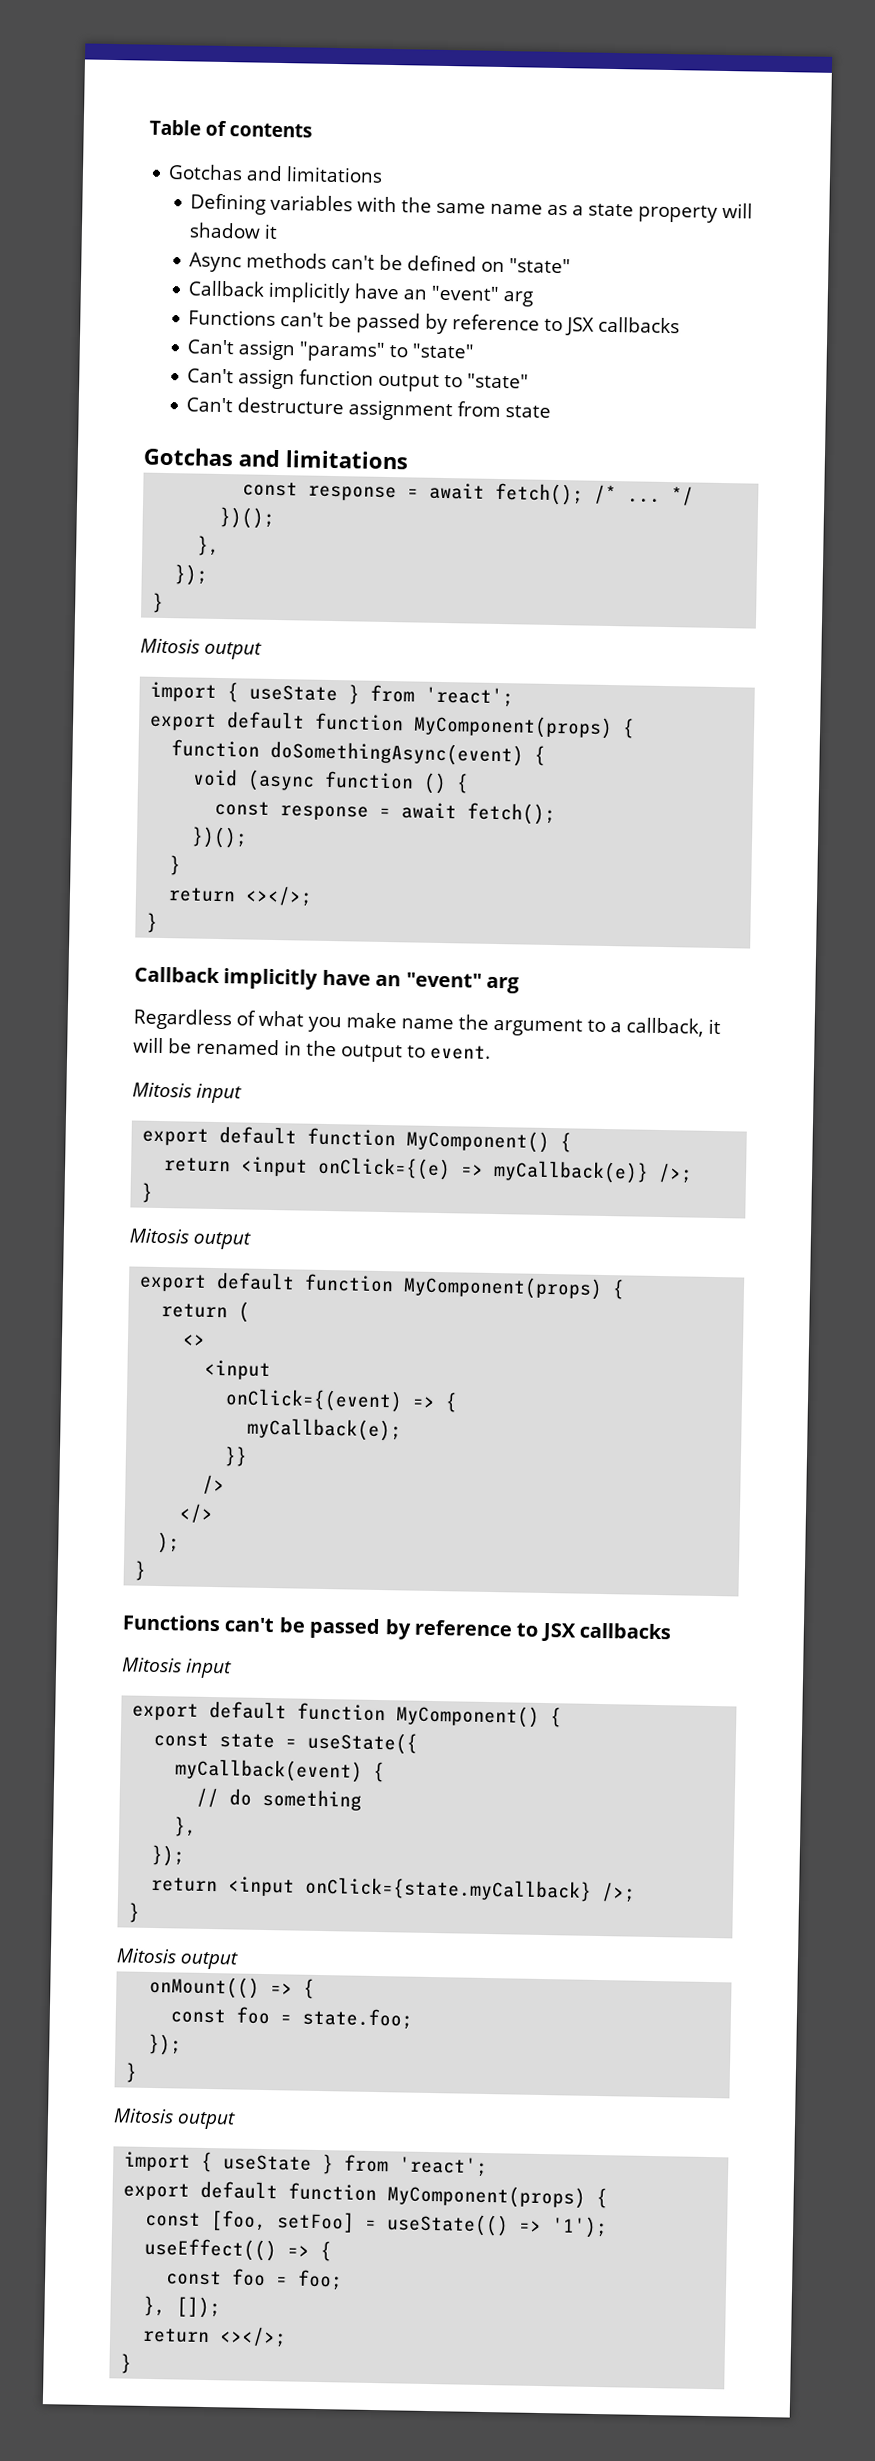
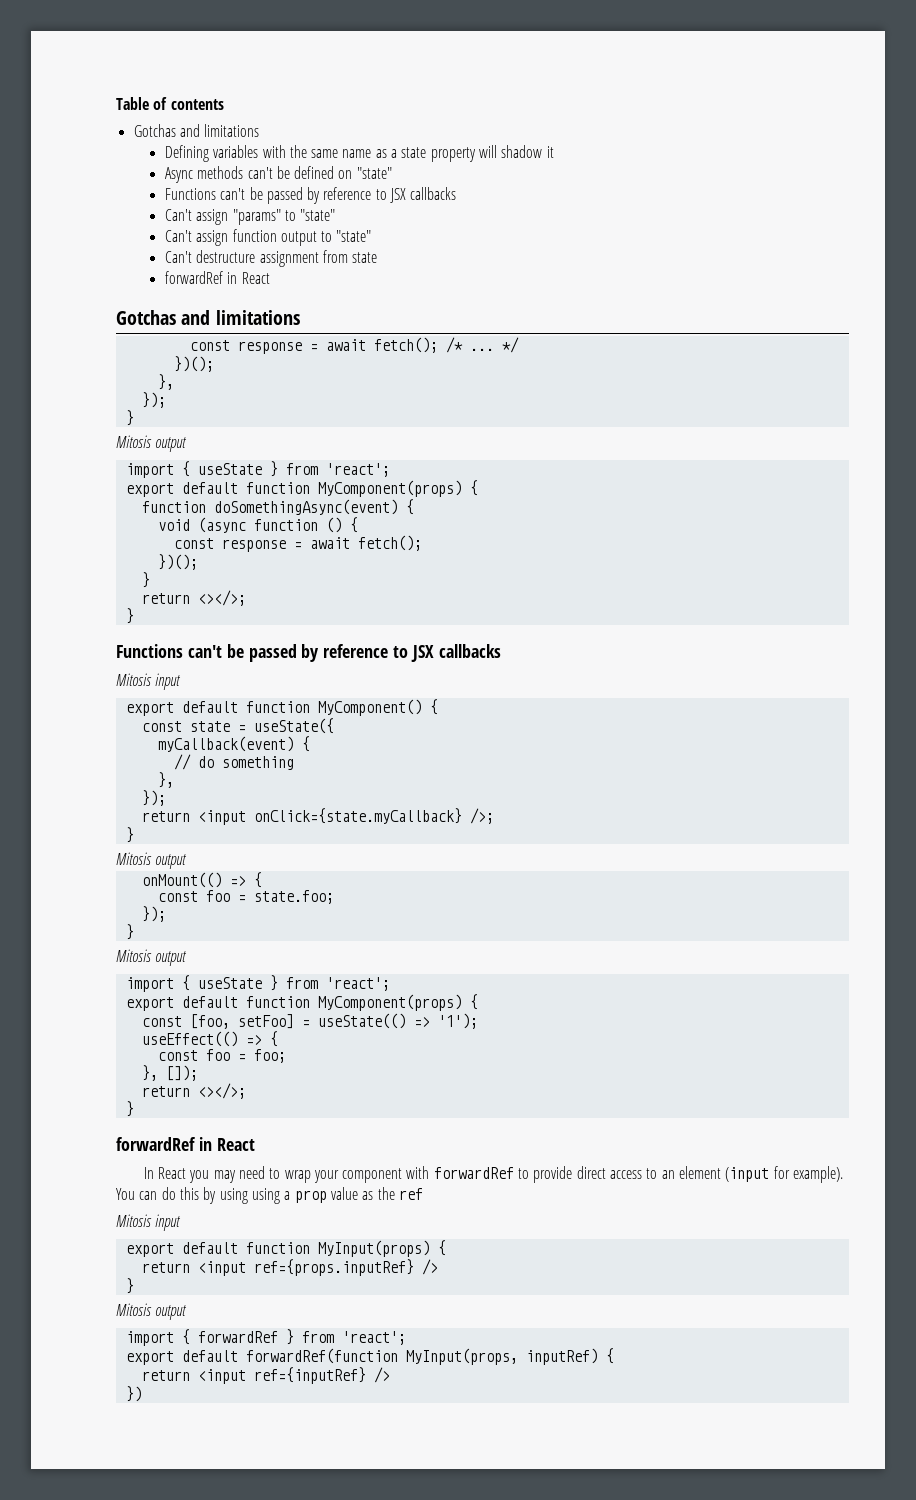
[188,280,534,307] // Callback implicitly have an "event" arg -> (392, 173) none
(552, 411) none -> [164,271,270,284] // forwardRef in React
[134,966,520,994] [133,1008,721,1037] [133,1037,491,1063] [132,1082,242,1104] [142,1126,573,1154] [164,1156,694,1184] [141,1182,154,1203] [129,1228,251,1250] [139,1272,626,1300] [161,1301,251,1323] [182,1334,207,1346] [204,1359,272,1381] [225,1388,459,1413] [247,1417,403,1442] [224,1446,249,1467] [202,1474,226,1495] [179,1503,215,1524] [157,1532,181,1554] [134,1560,148,1581] // Callback implicitly have an "event" arg // Regardless of what you make name the argument to a callback, it will be renamed in the output to event. // Mitosis input // export default function MyComponent() { // return <input onClick={(e) => myCallback(e)} />; // } // Mitosis output // export default function MyComponent(props) { // return ( // <> // <input // onClick={(event) => { // myCallback(e); // }} // /> // </> // ); // } -> (134, 616) none
(133, 2363) none -> [116,1137,255,1151] [143,1166,843,1183] [116,1187,423,1204] [116,1214,182,1231] [125,1240,446,1257] [141,1259,438,1276] [125,1278,134,1294] [116,1303,188,1320] [125,1329,406,1346] [125,1348,614,1365] [141,1367,390,1384] [125,1386,142,1402] // forwardRef in React // In React you may need to wrap your component with forwardRef to provide direct access to an element (input for example). You can do this by using using a prop value as the ref // Mitosis input // export default function MyInput(props) { // return <input ref={props.inputRef} /> // } // Mitosis output // import { forwardRef } from 'react'; // export default forwardRef(function MyInput(props, inputRef) { // return <input ref={inputRef} /> // })

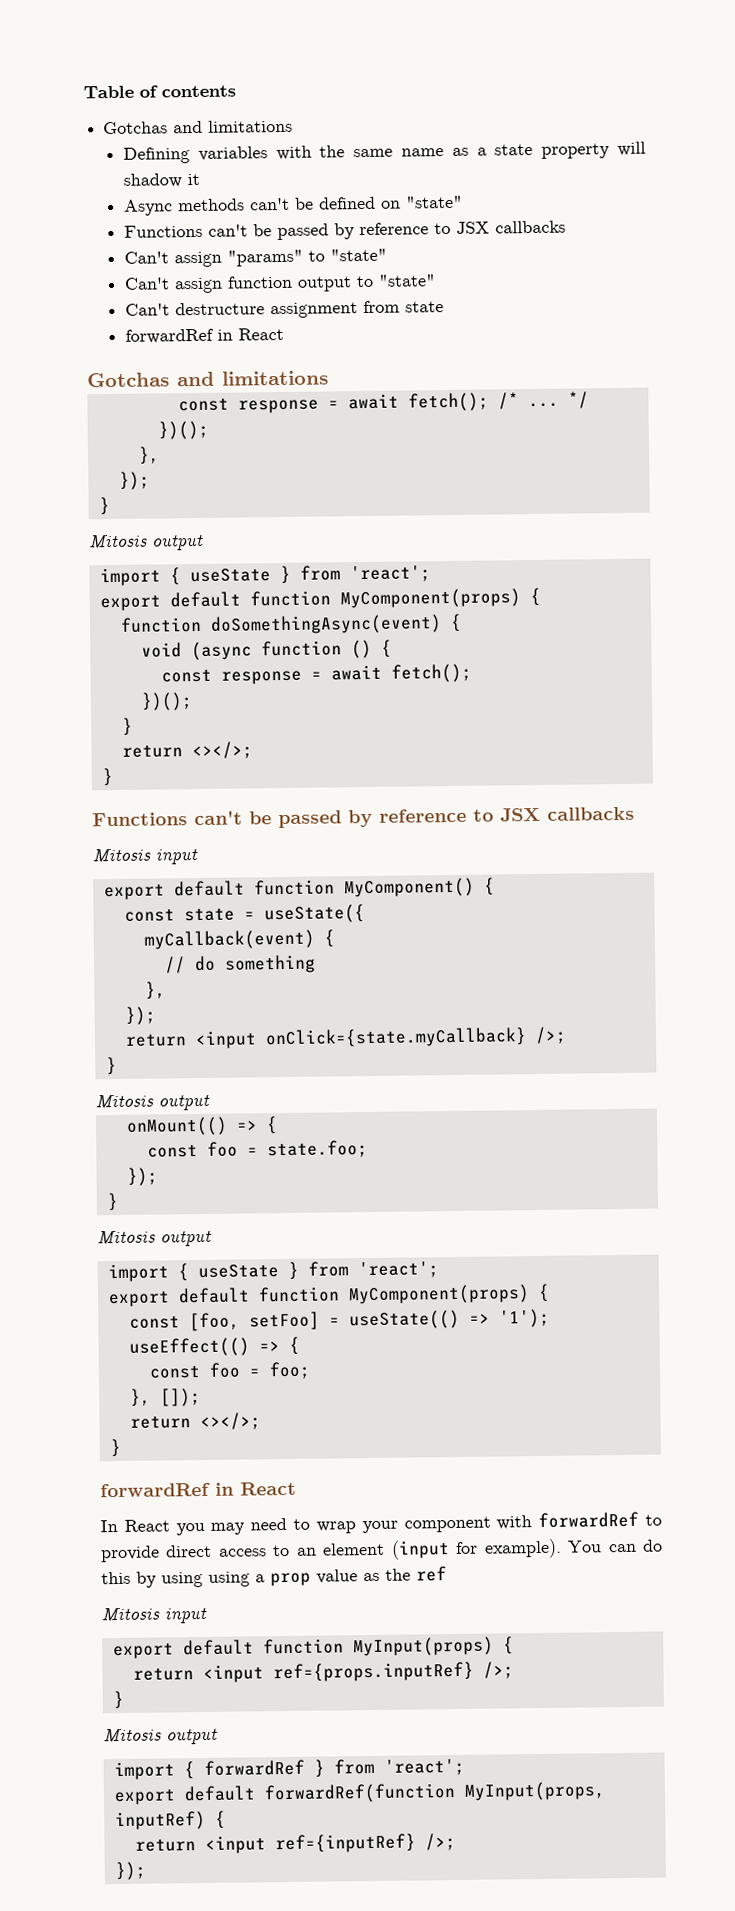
[421,1259,438,1275] /> -> [482,1661,514,1679] />;
[373,1367,390,1383] [125,1386,142,1402] /> // }) -> [424,1833,456,1851] [114,1861,146,1881] />; // });

